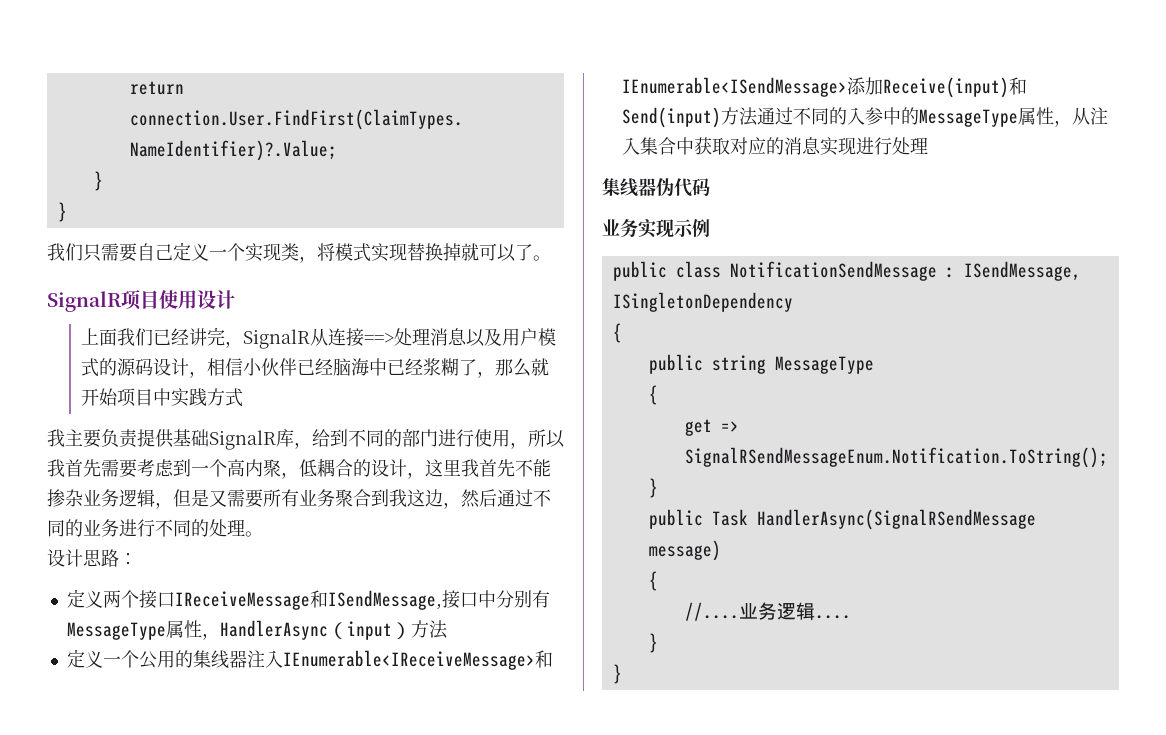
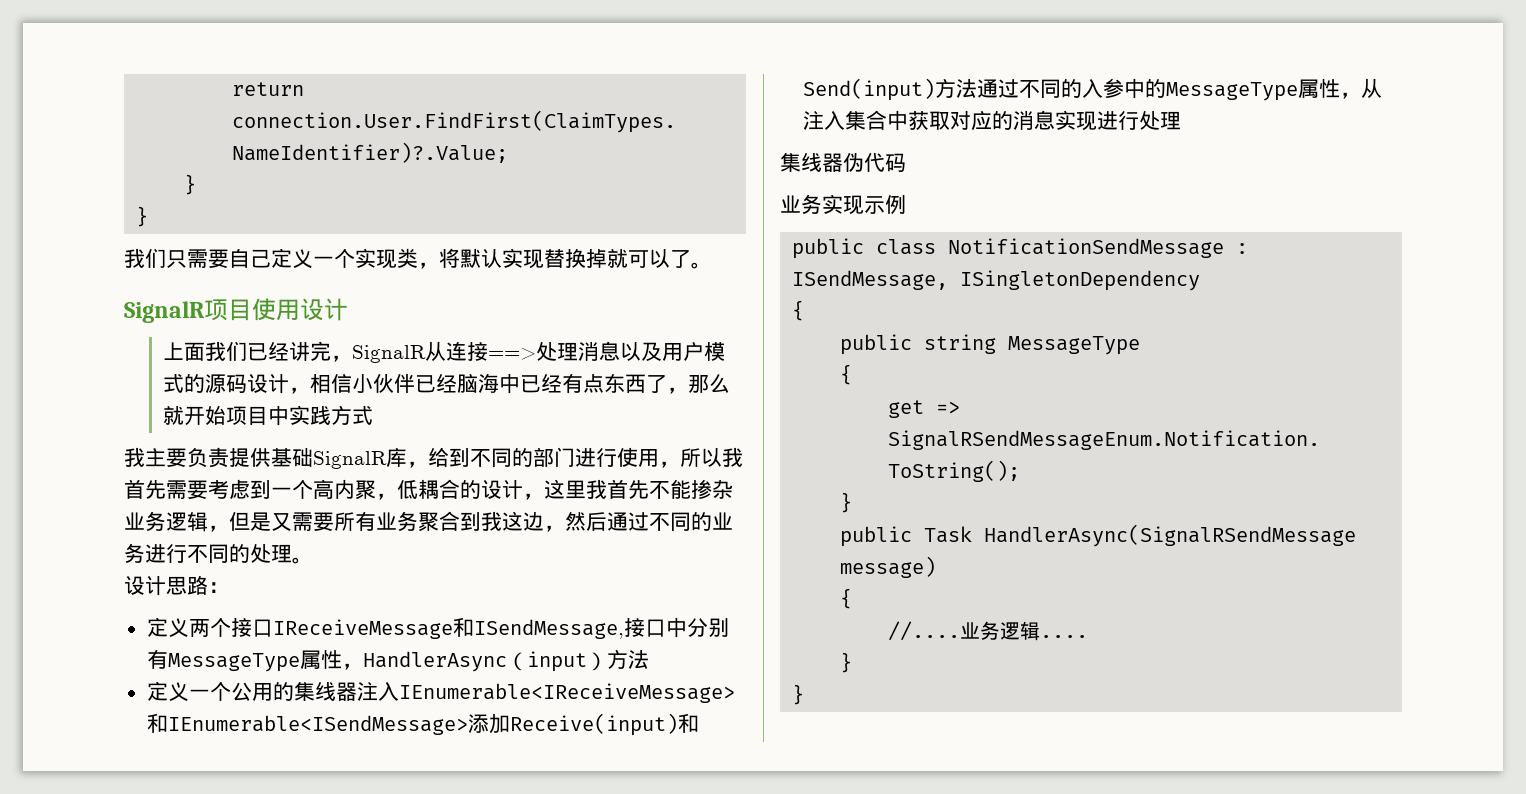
[335,243,371,262] 模式 -> [460,248,502,269] 默认
[423,358,460,376] 浆糊 -> [562,373,647,393] 有点东西

